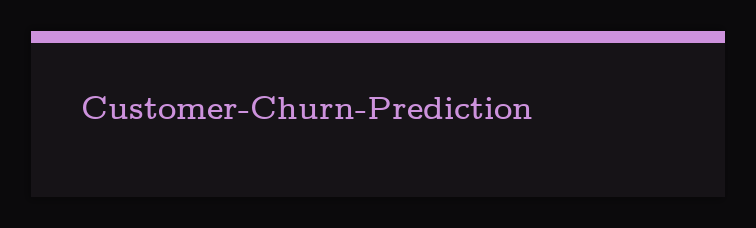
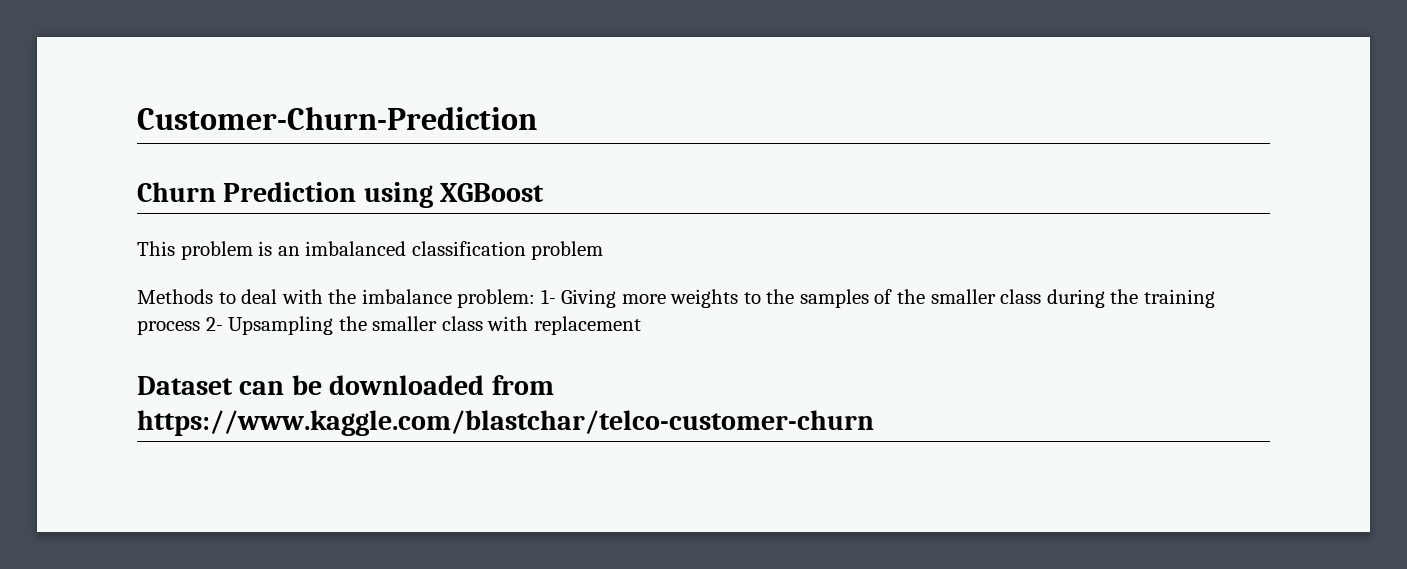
(533, 107) none -> [137,182,545,208] [137,241,604,260] [137,289,1215,308] [137,316,641,335] [137,375,554,395] [137,410,874,436] // Churn Prediction using XGBoost // This problem is an imbalanced classification problem // Methods to deal with the imbalance problem: 1- Giving more weights to the samples of the smaller class during the training process 2- Upsampling the smaller class with replacement // Dataset can be downloaded from https://www.kaggle.com/blastchar/telco-customer-churn

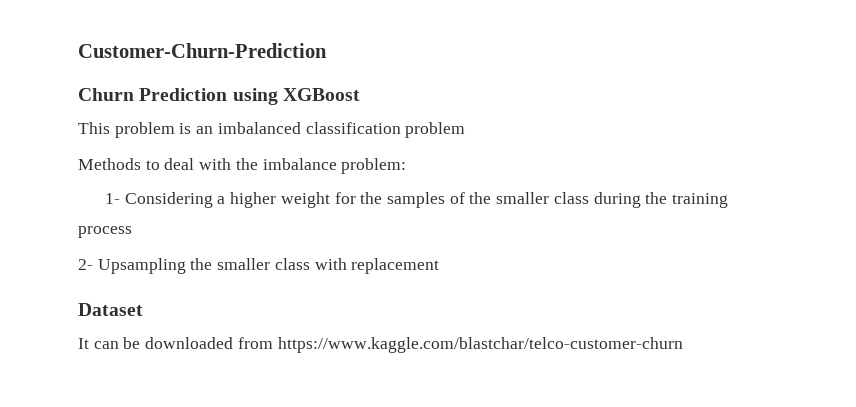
[540,289,761,308] 1- Giving more weights to -> [104,192,356,208] // 1- Considering a higher weight for
(200, 327) none -> (132, 232) //
(233, 385) none -> [78,338,89,349] // It

